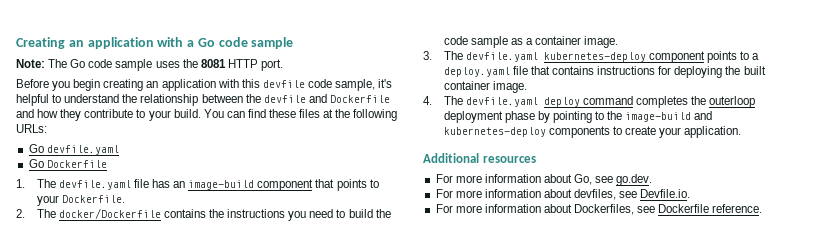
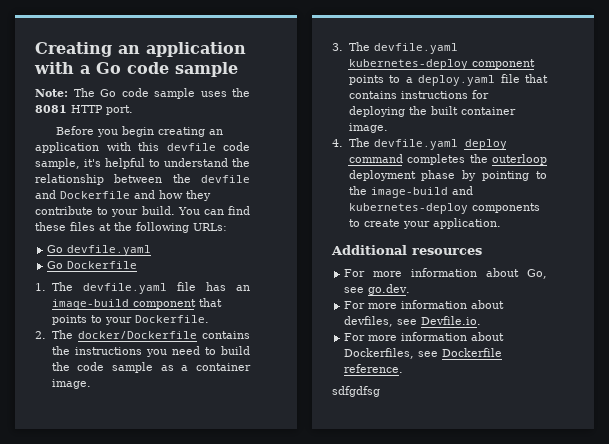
(763, 208) none -> [332,386,380,397] // sdfgdfsg

